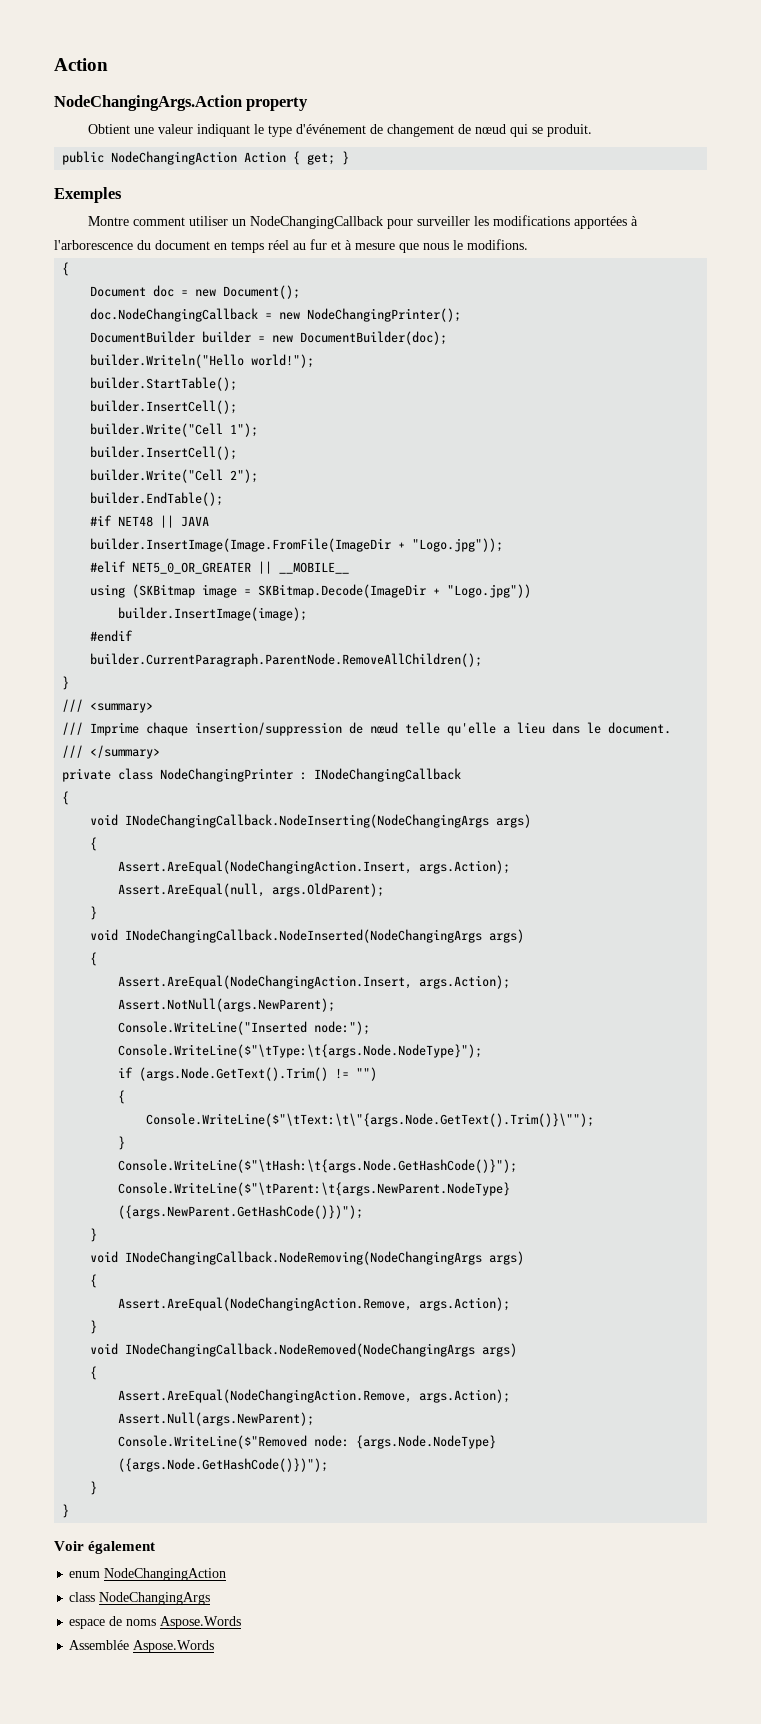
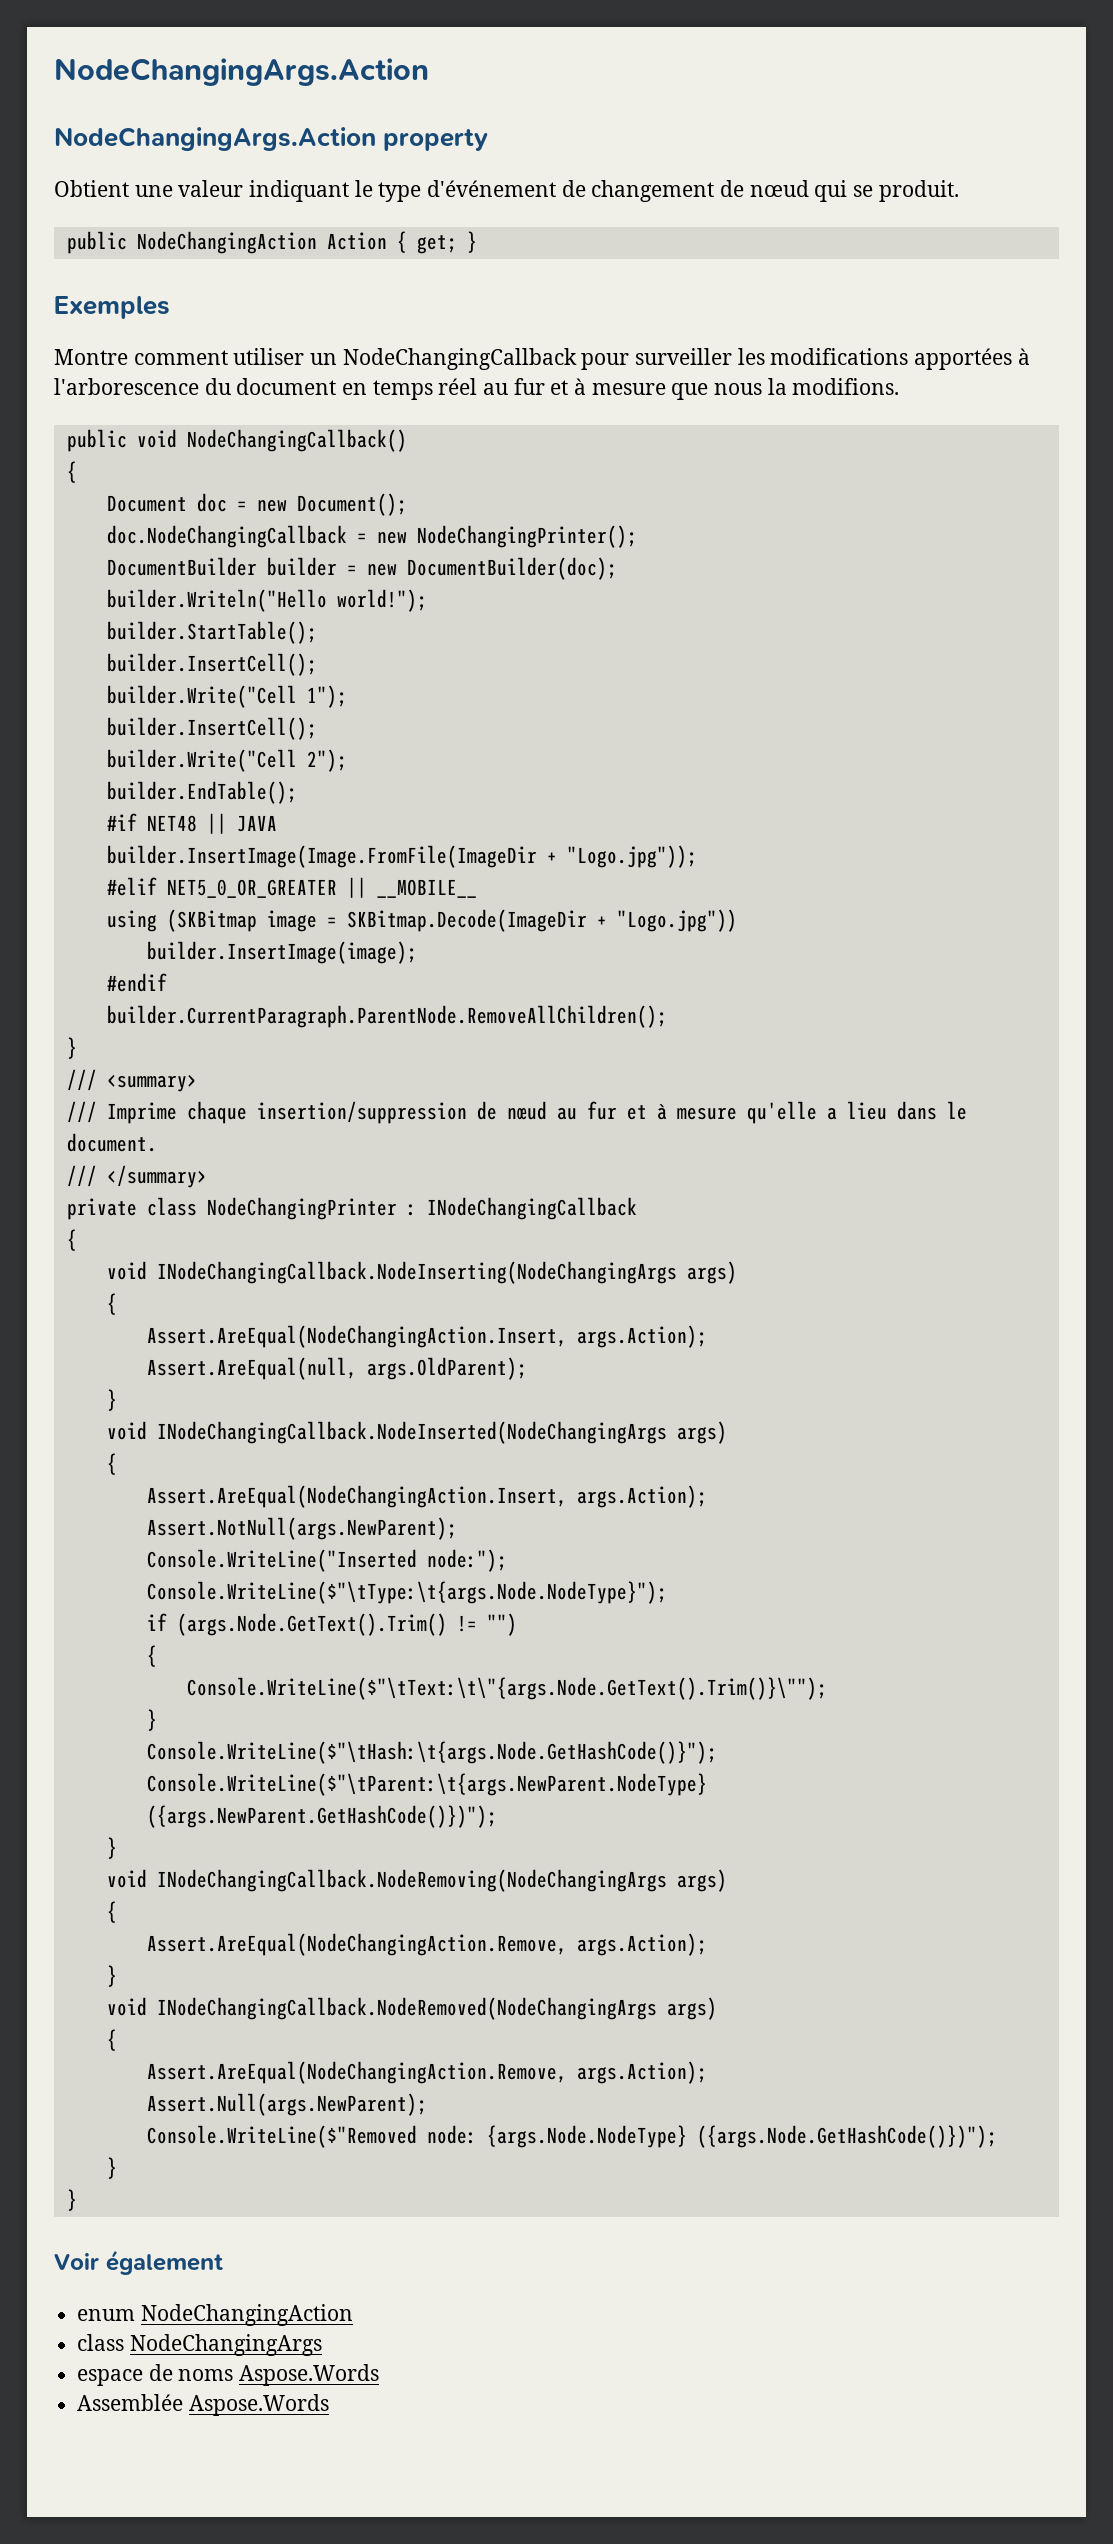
[54,58,108,71] Action -> [54,58,429,86] NodeChangingArgs.Action
[453,240,463,250] le -> [767,378,787,395] la
(528, 244) none -> [66,429,407,452] // public void NodeChangingCallback()
[405,722,441,734] telle -> [556,1101,737,1120] au fur et à mesure

